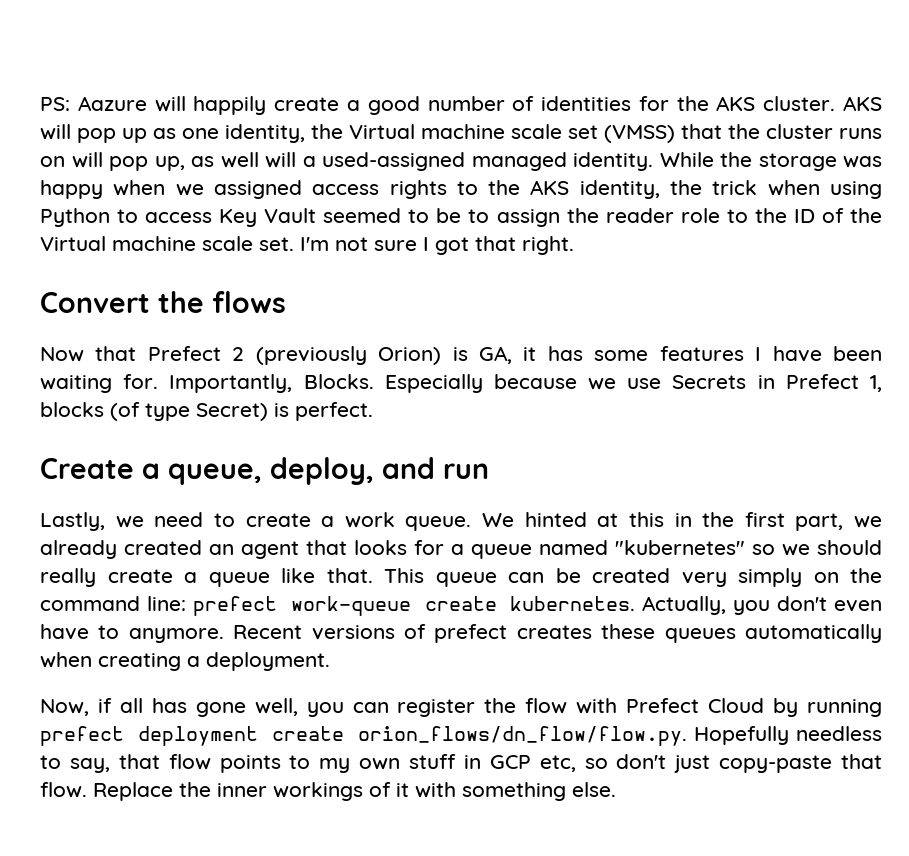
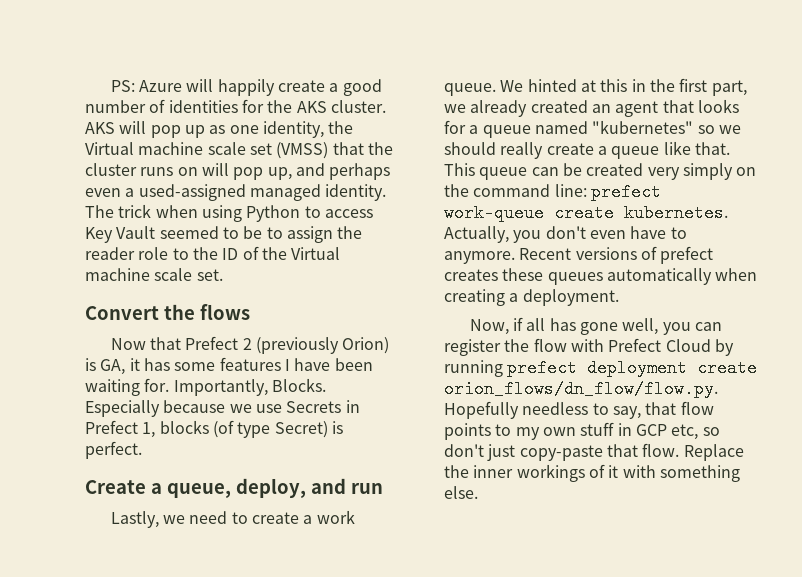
[77,96,147,111] Aazure -> [138,80,182,92] Azure
[191,152,296,168] as well will -> [295,163,391,180] [85,188,121,197] and perhaps even
[659,152,882,171] [40,180,703,199] While the storage was happy when we assigned access rights to the AKS identity, the -> [85,205,114,218] The
[300,236,574,255] I'm not sure I got that right. -> (223, 275) none

